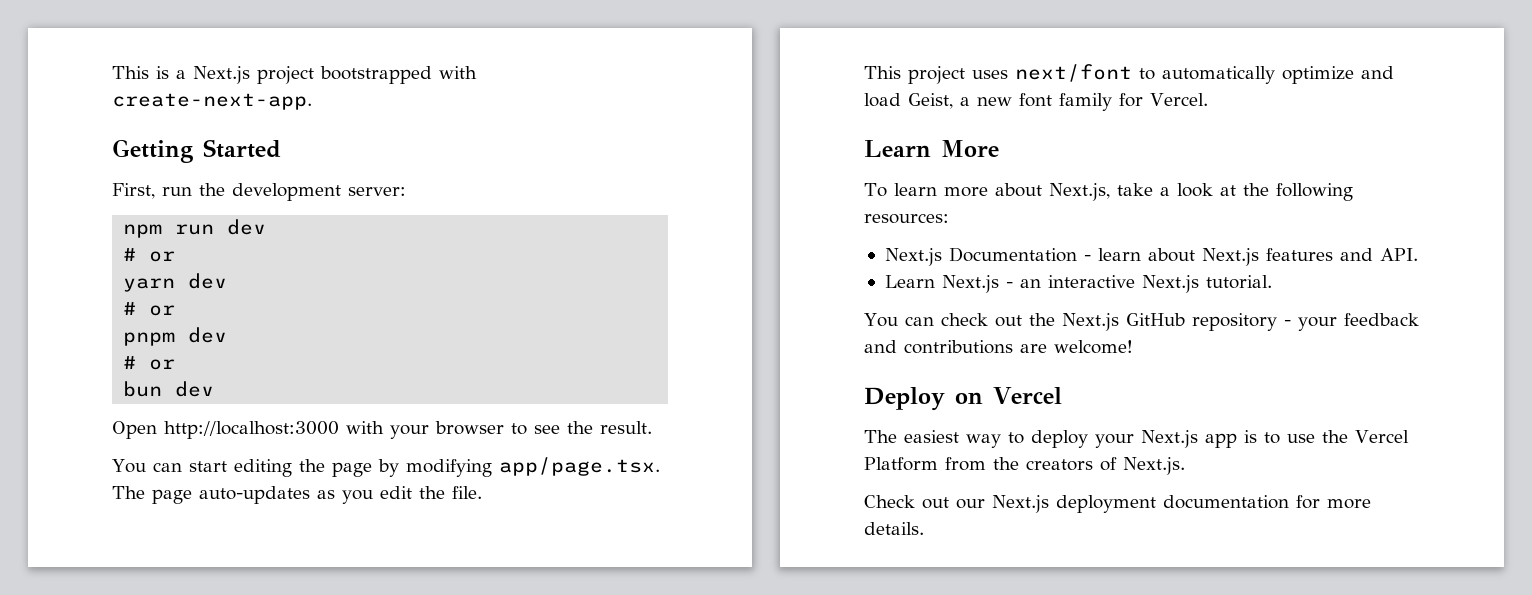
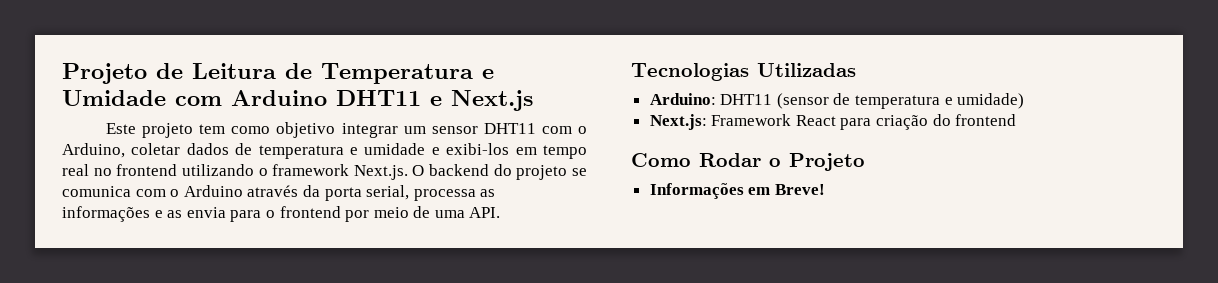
[112,66,477,84] [112,93,312,110] [112,139,281,163] [112,183,406,201] [123,219,267,238] [123,248,176,262] [123,273,228,292] [123,302,176,316] [123,327,228,346] [123,356,176,370] [123,381,215,397] [112,421,652,439] [112,457,660,477] [112,486,482,504] [864,64,1394,84] [864,93,1208,111] [864,140,999,157] [864,183,1353,201] [864,213,949,224] [884,247,1418,266] [884,275,1272,293] [864,313,1419,331] [864,340,1133,354] [864,387,1062,411] [864,430,1409,448] [864,457,1185,475] [864,495,1371,513] [864,522,924,535] This is a Next.js project bootstrapped with create-next-app. // Getting Started // First, run the development server: // npm run dev // # or // yarn dev // # or // pnpm dev // # or // bun dev // Open http://localhost:3000 with your browser to see the result. // You can start editing the page by modifying app/page.tsx. The page auto-updates as you edit the file. // This project uses next/font to automatically optimize and load Geist, a new font family for Vercel. // Learn More // To learn more about Next.js, take a look at the following resources: // Next.js Documentation - learn about Next.js features and API. // Learn Next.js - an interactive Next.js tutorial. // You can check out the Next.js GitHub repository - your feedback and contributions are welcome! // Deploy on Vercel // The easiest way to deploy your Next.js app is to use the Vercel Platform from the creators of Next.js. // Check out our Next.js deployment documentation for more details. -> [62,63,494,84] [62,90,533,111] [106,122,587,138] [62,143,587,159] [62,164,587,180] [62,185,496,201] [62,206,501,222] [631,63,856,81] [649,93,1025,109] [649,114,1017,130] [631,153,865,171] [649,183,825,199] Projeto de Leitura de Temperatura e Umidade com Arduino DHT11 e Next.js // Este projeto tem como objetivo integrar um sensor DHT11 com o Arduino, coletar dados de temperatura e umidade e exibi-los em tempo real no frontend utilizando o framework Next.js. O backend do projeto se comunica com o Arduino através da porta serial, processa as informações e as envia para o frontend por meio de uma API. // Tecnologias Utilizadas // Arduino: DHT11 (sensor de temperatura e umidade) // Next.js: Framework React para criação do frontend // Como Rodar o Projeto // Informações em Breve!

